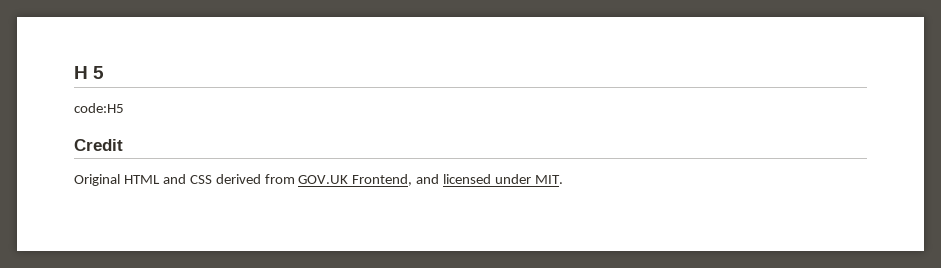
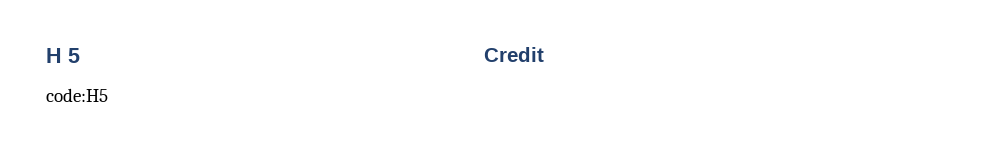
[74,174,564,186] // Original HTML and CSS derived from GOV.UK Frontend, and licensed under MIT. -> (544, 54) none

